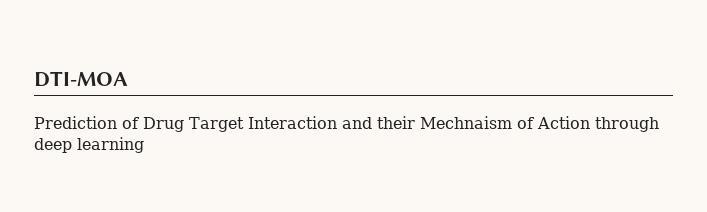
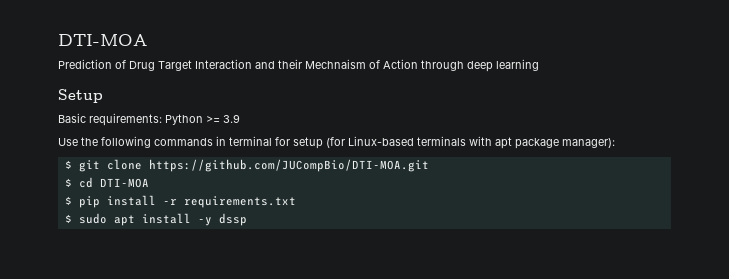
(144, 145) none -> [58,89,103,103] [58,113,240,126] [58,136,615,149] [64,159,429,172] [64,177,149,188] [64,195,296,208] [64,213,247,226] // Setup // Basic requirements: Python >= 3.9 // Use the following commands in terminal for setup (for Linux-based terminals with apt package manager): // $ git clone https://github.com/JUCompBio/DTI-MOA.git // $ cd DTI-MOA // $ pip install -r requirements.txt // $ sudo apt install -y dssp

